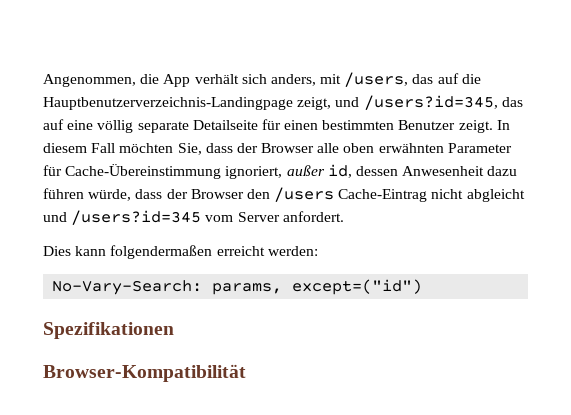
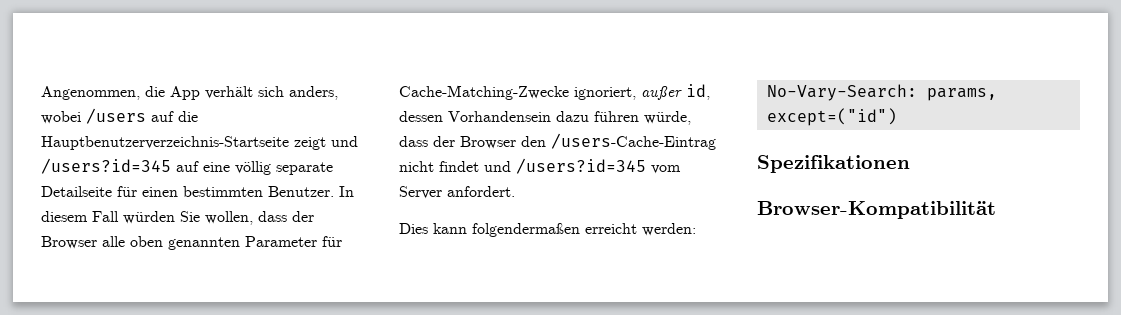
[320,72,481,87] [43,95,523,110] mit /users, das auf die Hauptbenutzerverzeichnis-Landingpage zeigt, und /users?id=345, das -> [41,108,198,124] [41,136,358,150] [41,158,171,174] wobei /users auf die Hauptbenutzerverzeichnis-Startseite zeigt und /users?id=345
[398,120,493,133] Benutzer zeigt. -> [268,186,334,197] Benutzer.
[119,143,202,155] möchten Sie, -> [123,211,253,225] würden Sie wollen,
[378,143,444,153] erwähnten -> [168,237,240,250] genannten
[65,164,222,179] Cache-Übereinstimmung -> [399,85,569,100] Cache-Matching-Zwecke
[402,166,485,176] Anwesenheit -> [448,111,551,122] Vorhandensein
[274,187,525,202] /users Cache-Eintrag nicht abgleicht -> [551,133,716,150] [399,161,479,172] /users-Cache-Eintrag nicht findet

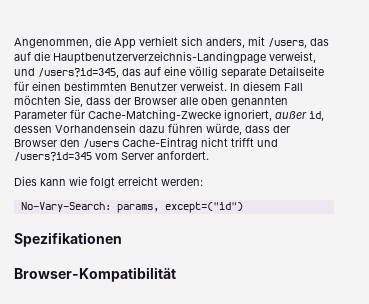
[205,86,253,99] verhält -> [139,36,178,46] verhielt
[41,108,198,124] [41,136,358,150] [41,158,171,174] wobei /users auf die Hauptbenutzerverzeichnis-Startseite zeigt und /users?id=345 -> [248,36,329,48] [14,51,316,64] [14,68,141,78] mit /users, das auf die Hauptbenutzerverzeichnis-Landingpage verweist, und /users?id=345, das
[268,186,334,197] Benutzer. -> [130,81,227,91] Benutzer verweist.
[123,211,253,225] würden Sie wollen, -> [14,95,83,107] möchten Sie,
[551,133,716,150] [399,161,479,172] /users-Cache-Eintrag nicht findet -> [83,137,254,149] /users Cache-Eintrag nicht trifft
[472,223,580,237] folgendermaßen -> [69,176,115,188] wie folgt

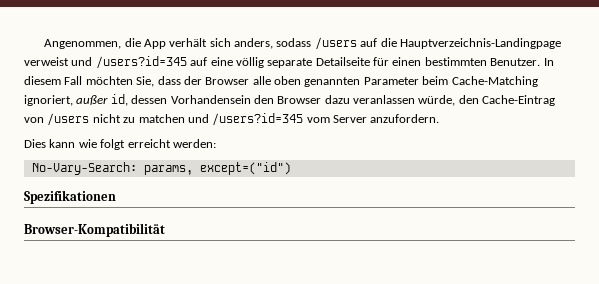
[139,36,178,46] verhielt -> [169,38,208,47] verhält
[248,36,329,48] [14,51,316,64] [14,68,141,78] mit /users, das auf die Hauptbenutzerverzeichnis-Landingpage verweist, und /users?id=345, das -> [276,37,561,50] [24,56,187,69] sodass /users auf die Hauptverzeichnis-Landingpage verweist und /users?id=345
[130,81,227,91] Benutzer verweist. -> [490,58,541,66] Benutzer.
[70,109,221,121] für Cache-Matching-Zwecke -> [422,76,538,87] beim Cache-Matching
[139,123,290,135] [14,137,254,149] dazu führen würde, dass der Browser den /users Cache-Eintrag nicht trifft -> [253,95,556,106] [24,113,185,126] den Browser dazu veranlassen würde, den Cache-Eintrag von /users nicht zu matchen
[157,151,209,160] anfordert. -> [370,114,440,123] anzufordern.

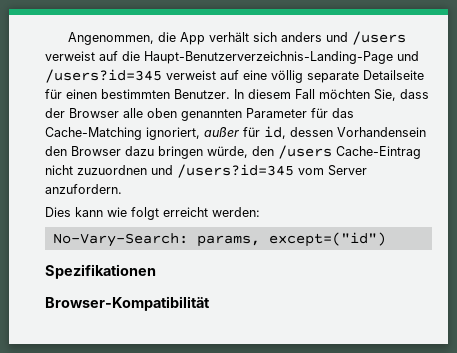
[234,37,561,50] [24,56,187,69] anders, sodass /users auf die Hauptverzeichnis-Landingpage verweist und /users?id=345 -> [280,31,406,45] [45,51,419,64] [45,69,216,83] anders und /users verweist auf die Haupt-Benutzerverzeichnis-Landing-Page und /users?id=345 verweist
[422,76,449,85] beim -> [311,108,354,118] für das
(109, 100) none -> [243,127,260,137] für
[353,95,415,104] veranlassen -> [158,146,203,159] bringen
[482,95,556,106] [24,113,185,126] Cache-Eintrag von /users nicht zu matchen -> [278,145,421,159] [45,165,147,175] /users Cache-Eintrag nicht zuzuordnen

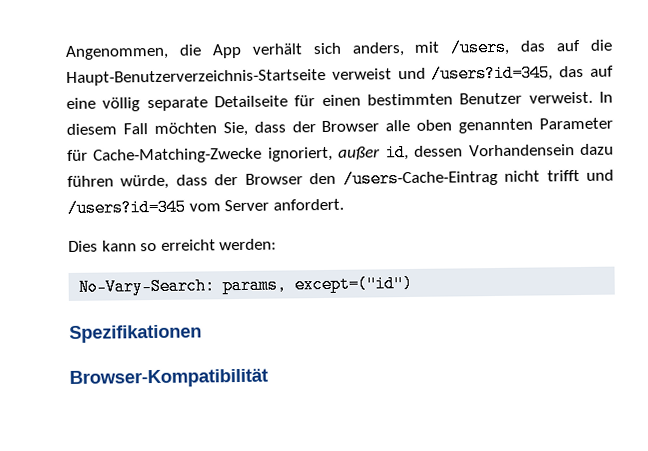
[280,31,406,45] [45,51,419,64] [45,69,216,83] anders und /users verweist auf die Haupt-Benutzerverzeichnis-Landing-Page und /users?id=345 verweist -> [351,38,612,57] [66,64,585,87] anders, mit /users, das auf die Haupt-Benutzerverzeichnis-Startseite verweist und /users?id=345, das
[174,89,230,99] Benutzer. -> [459,91,593,105] Benutzer verweist.
[332,108,354,118] [45,127,142,140] das Cache-Matching -> [93,147,263,164] Cache-Matching-Zwecke
[243,127,260,137] für -> (381, 153) none
[45,145,421,159] [45,165,147,175] den Browser dazu bringen würde, den /users Cache-Eintrag nicht zuzuordnen -> [580,143,615,155] [67,168,580,190] dazu führen würde, dass der Browser den /users-Cache-Eintrag nicht trifft
[45,184,122,194] anzufordern. -> [272,198,344,211] anfordert.
[107,207,159,220] wie folgt -> [140,242,158,252] so

